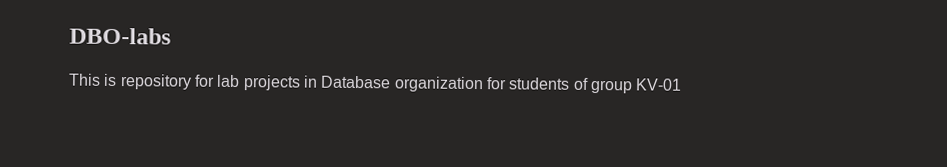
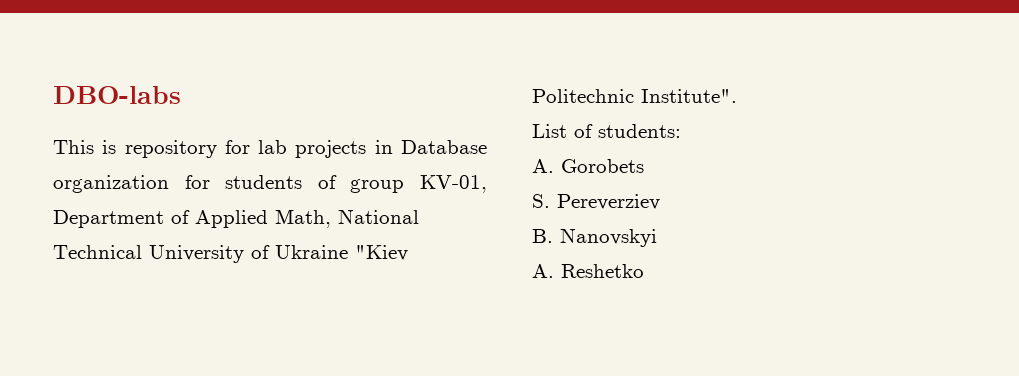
[635,78,683,91] KV-01 -> [420,175,488,193] [53,209,419,228] [53,245,408,263] [532,89,737,103] [532,124,681,138] [532,159,644,173] [532,194,660,210] [532,228,657,247] [532,264,644,278] KV-01, Department of Applied Math, National Technical University of Ukraine "Kiev Politechnic Institute". // List of students: // A. Gorobets // S. Pereverziev // B. Nanovskyi // A. Reshetko

